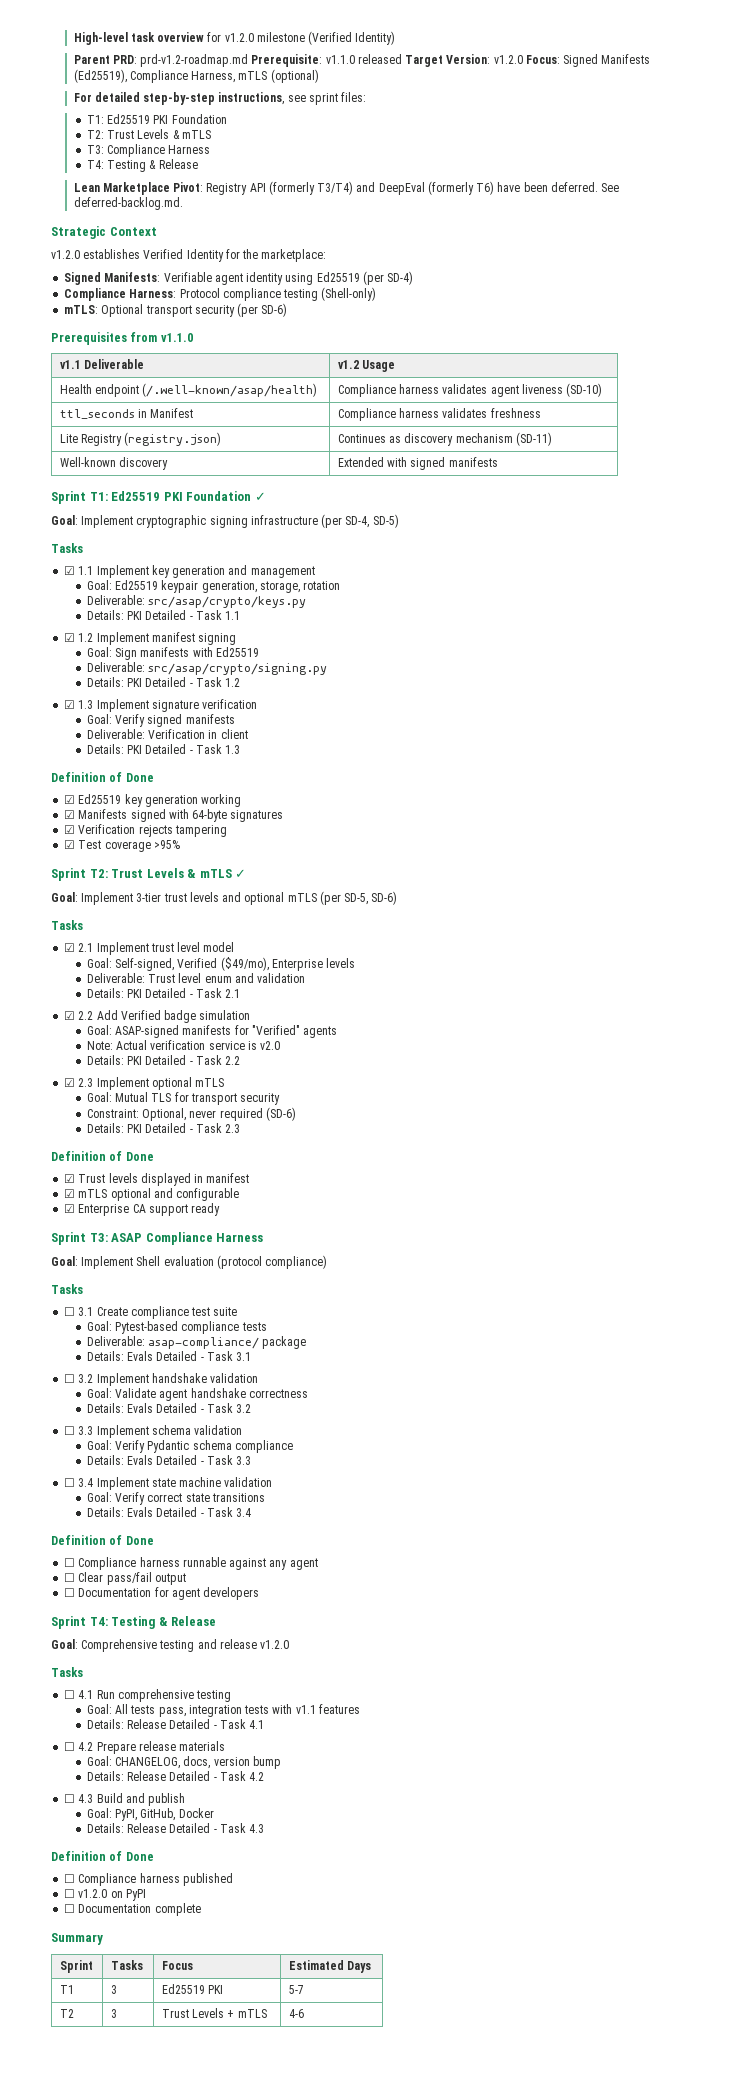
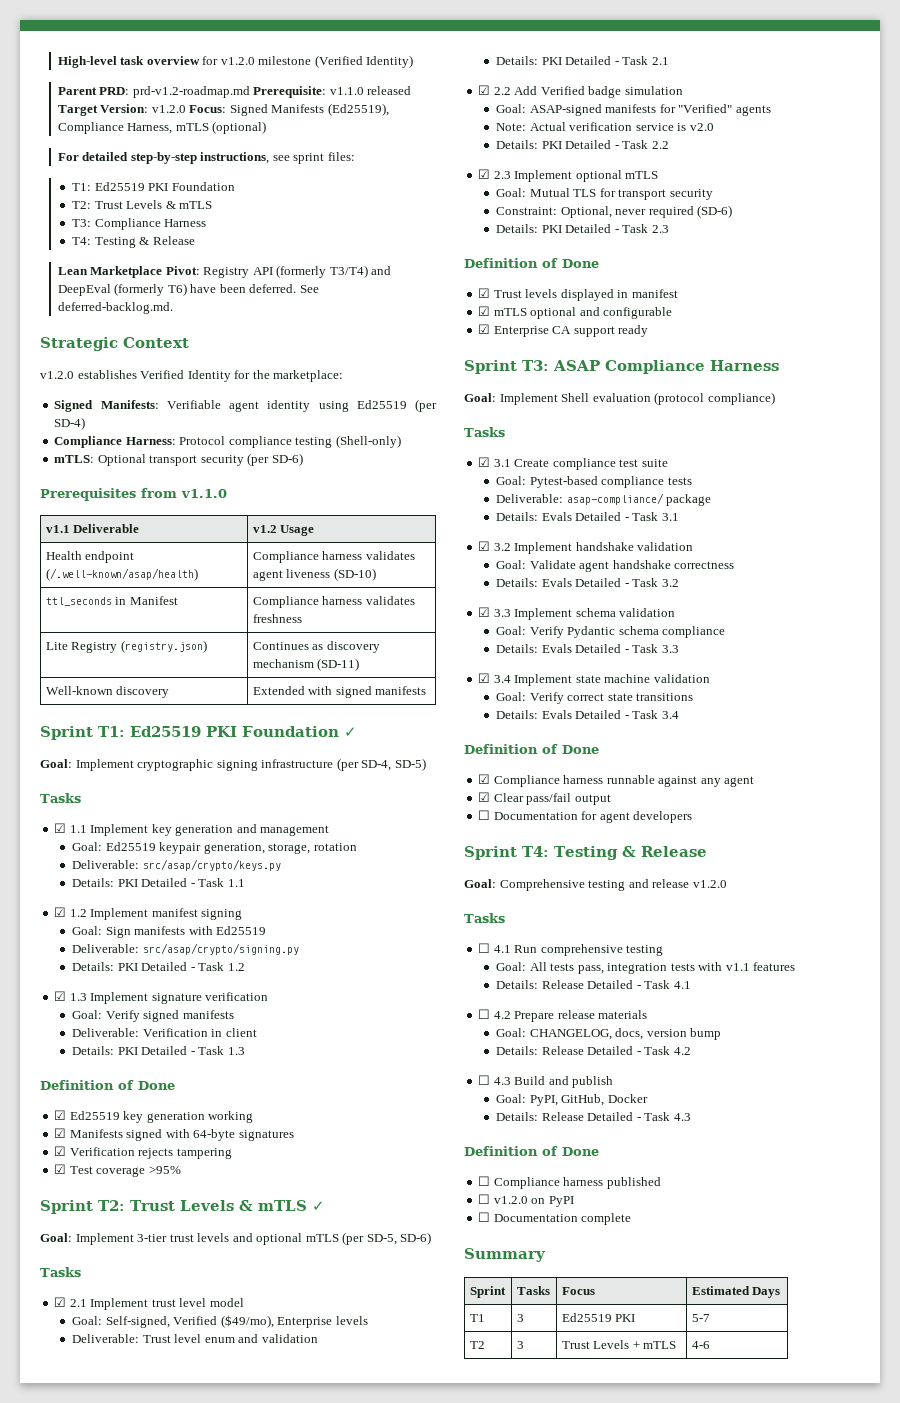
[64,1307,76,1316] ☐ -> [478,457,491,467] ☑
[64,1374,76,1383] ☐ -> [478,541,491,551] ☑
[64,1426,76,1435] ☐ -> [478,607,491,617] ☑
[64,1478,76,1487] ☐ -> [478,673,491,683] ☑
[64,1558,76,1567] ☐ -> [478,774,491,784] ☑
[64,1573,76,1582] ☐ -> [478,792,491,802] ☑

